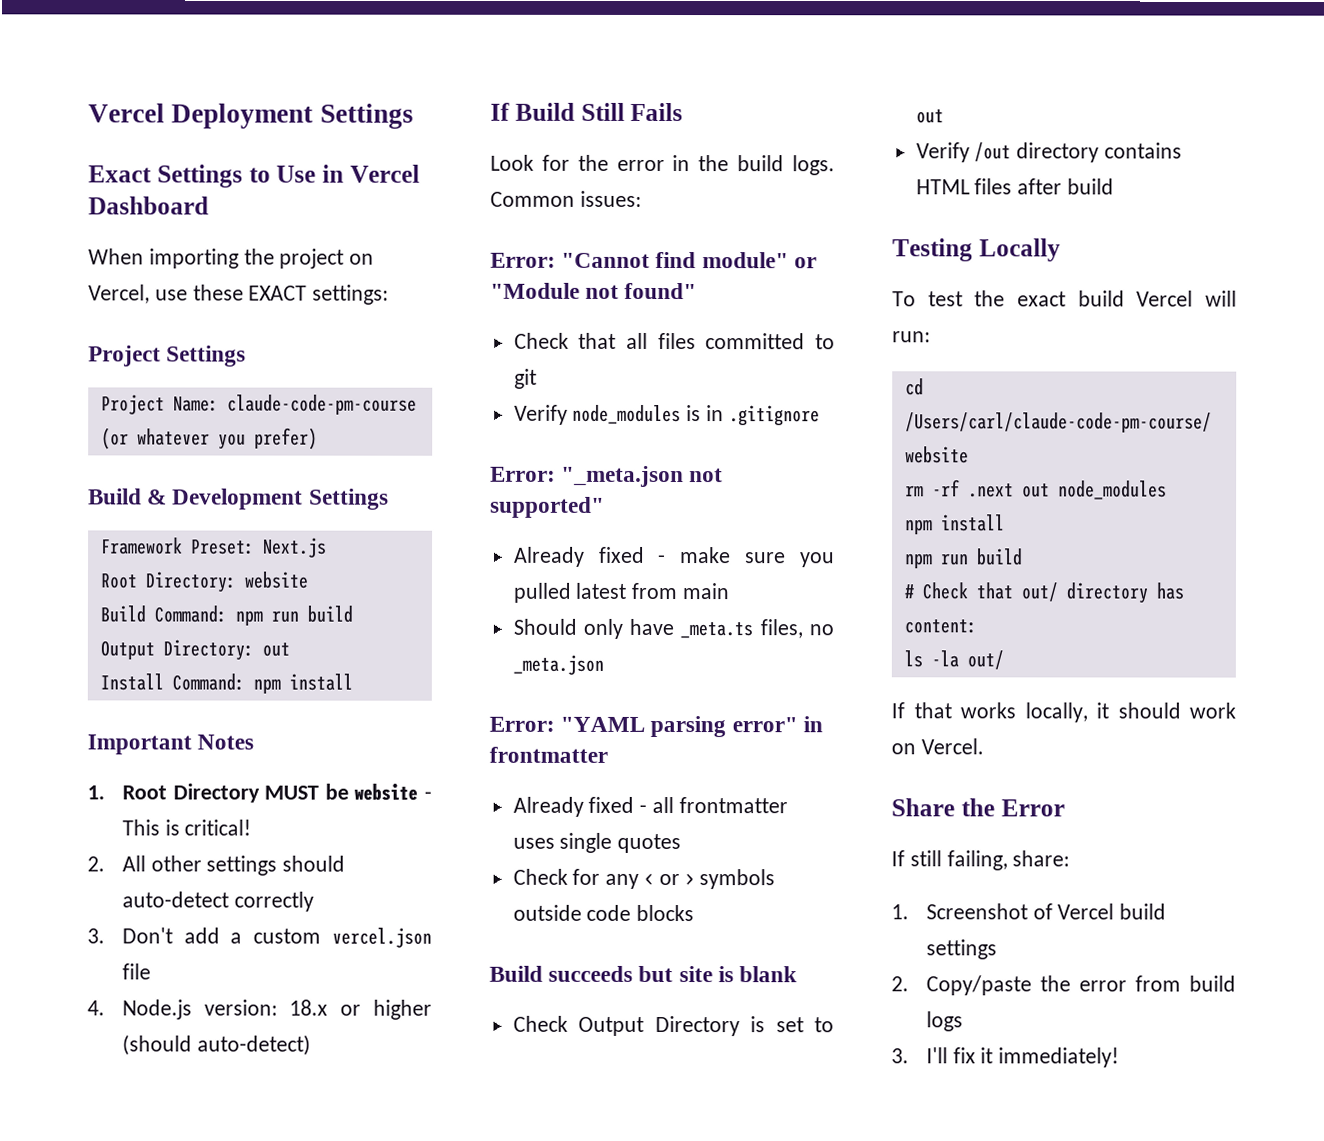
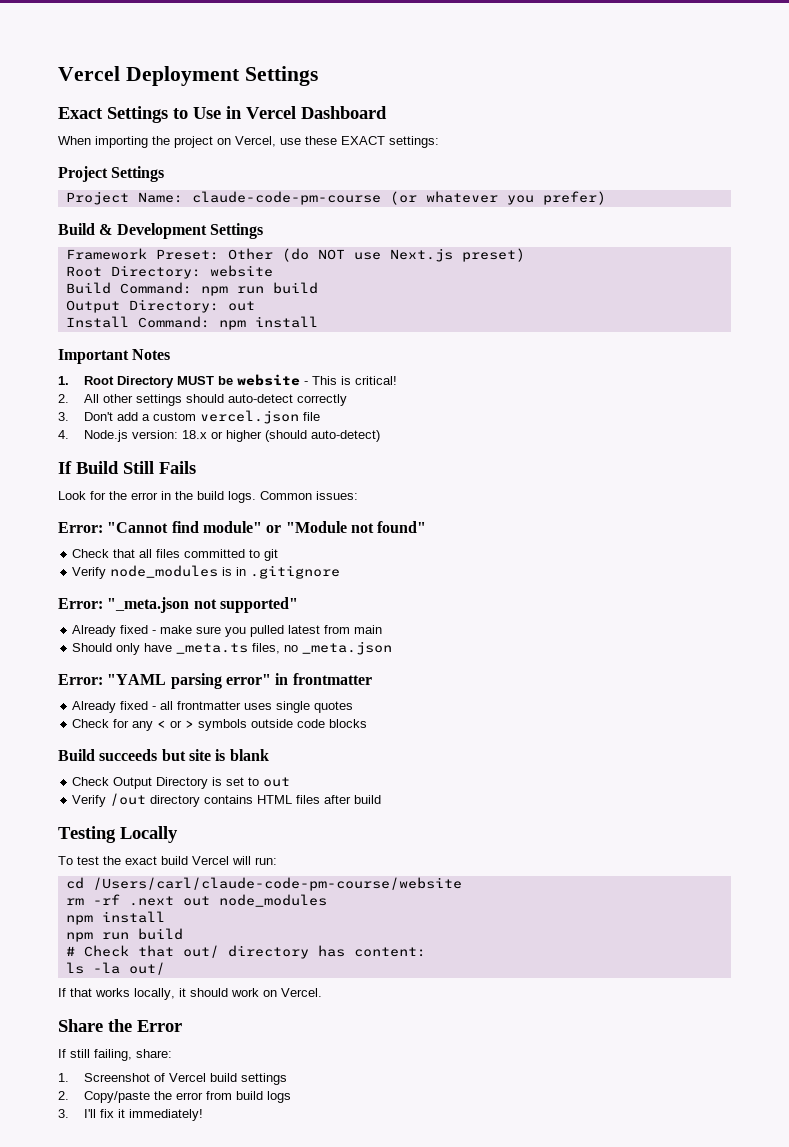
(255, 547) none -> [227,248,381,262] Other (do NOT use
(327, 547) none -> [461,248,525,262] preset)

